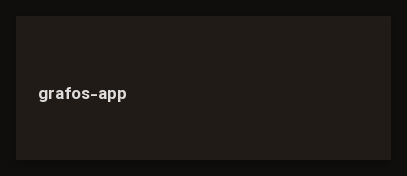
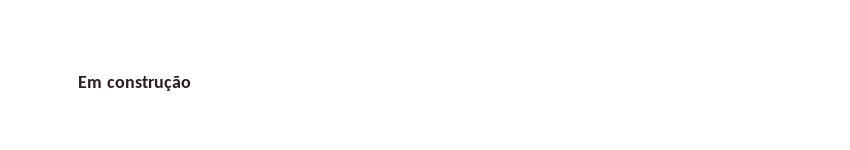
[38,87,127,102] grafos-app -> [78,76,191,91] Em construção

